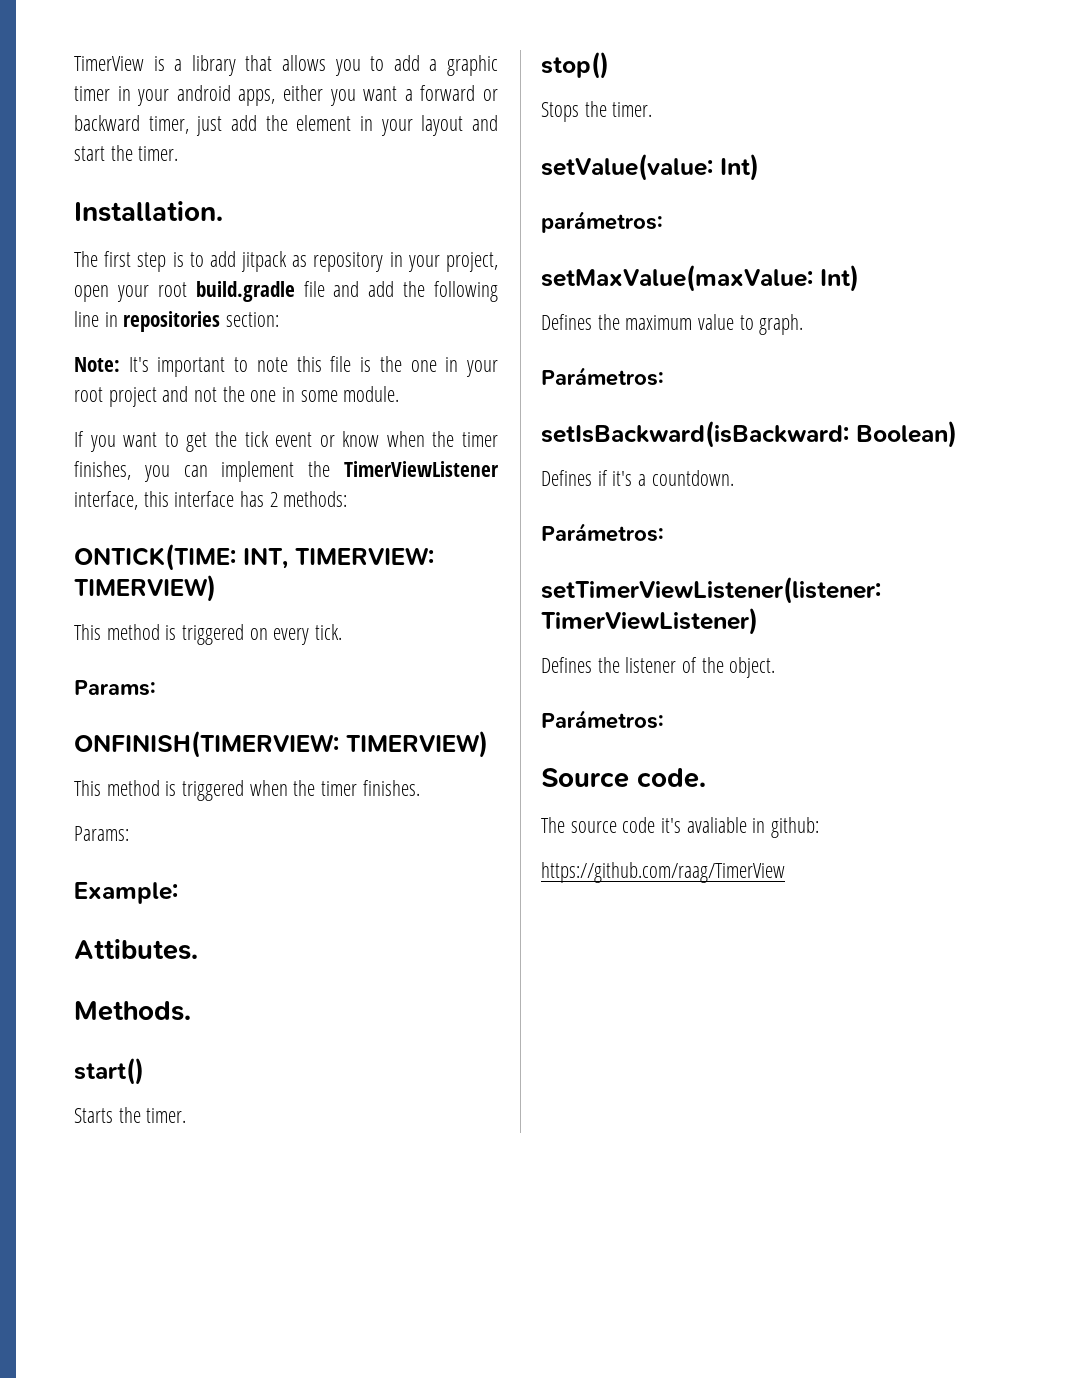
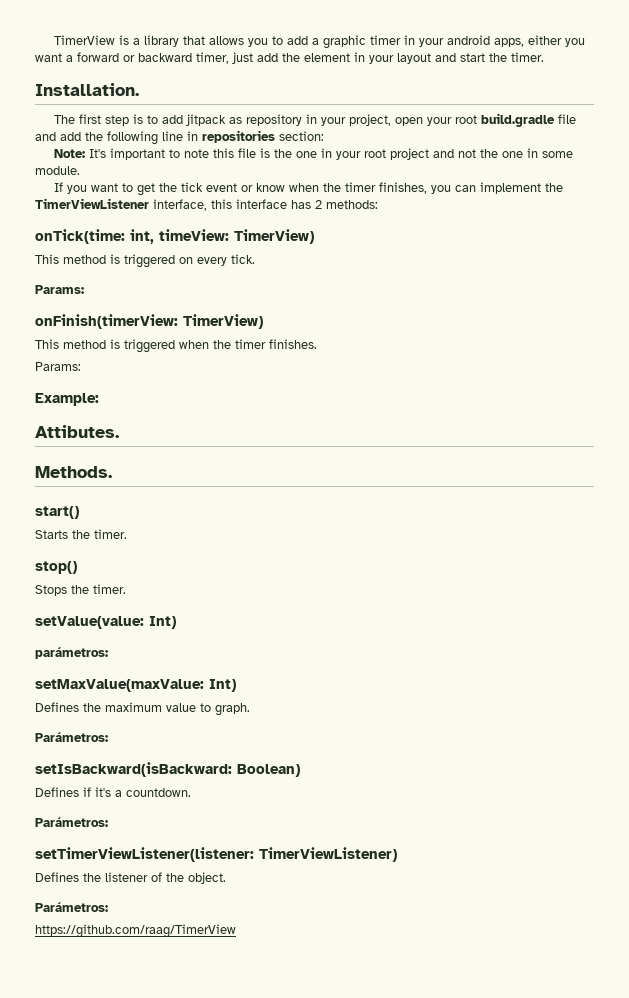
[74,543,434,571] [74,574,216,602] ONTICK(TIME: INT, TIMERVIEW: TIMERVIEW) -> [35,229,314,244] onTick(time: int, timeView: TimerView)
[74,730,488,758] ONFINISH(TIMERVIEW: TIMERVIEW) -> [35,314,263,329] onFinish(timerView: TimerView)
[541,768,706,788] [541,817,820,838] // Source code. // The source code it's avaliable in github: -> (108, 907) none

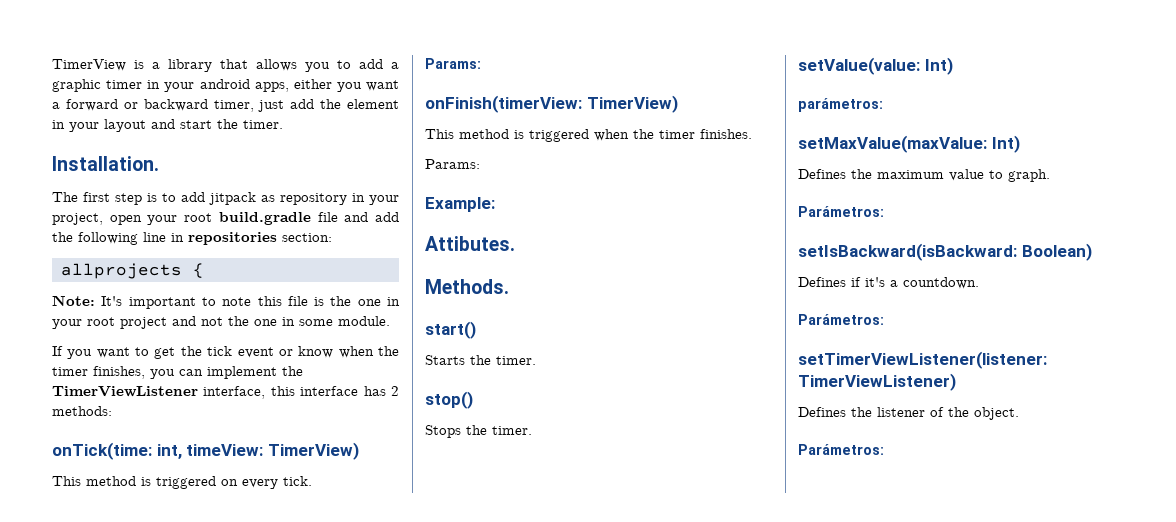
(324, 136) none -> [61,263,204,279] // allprojects {
[35,924,236,938] // https://github.com/raag/TimerView -> (884, 449) none

